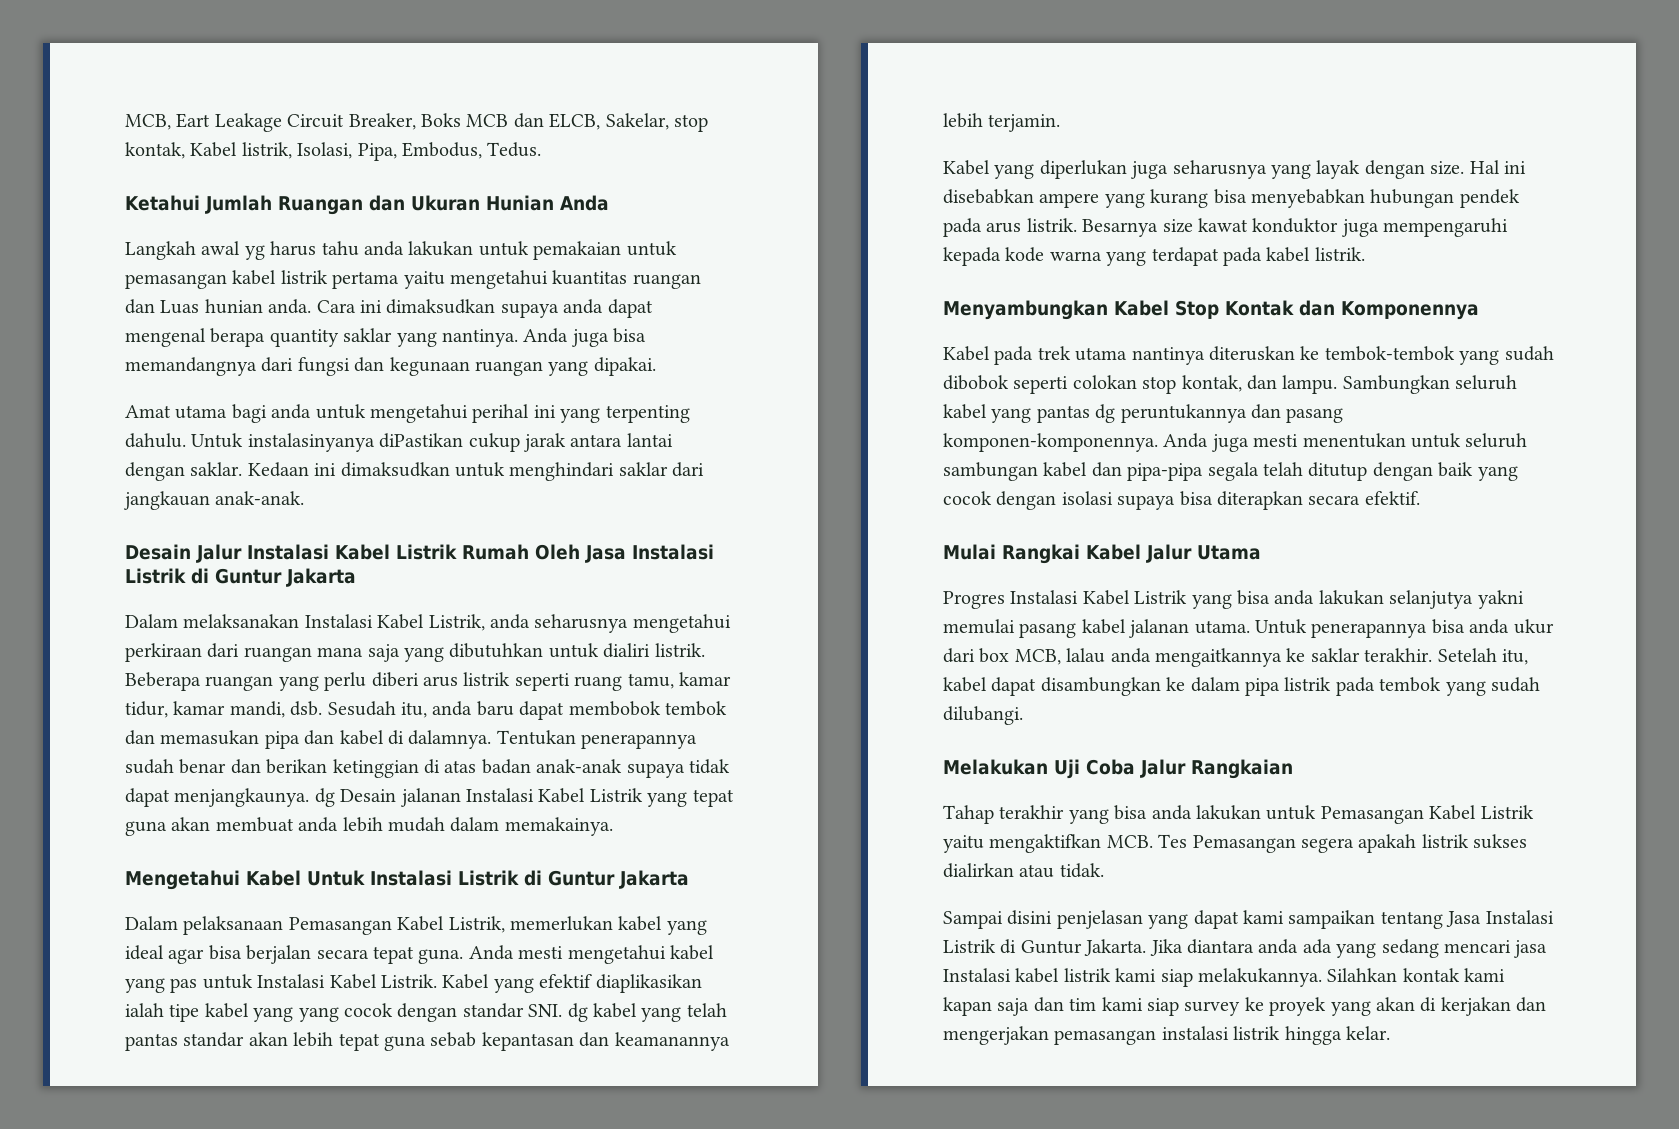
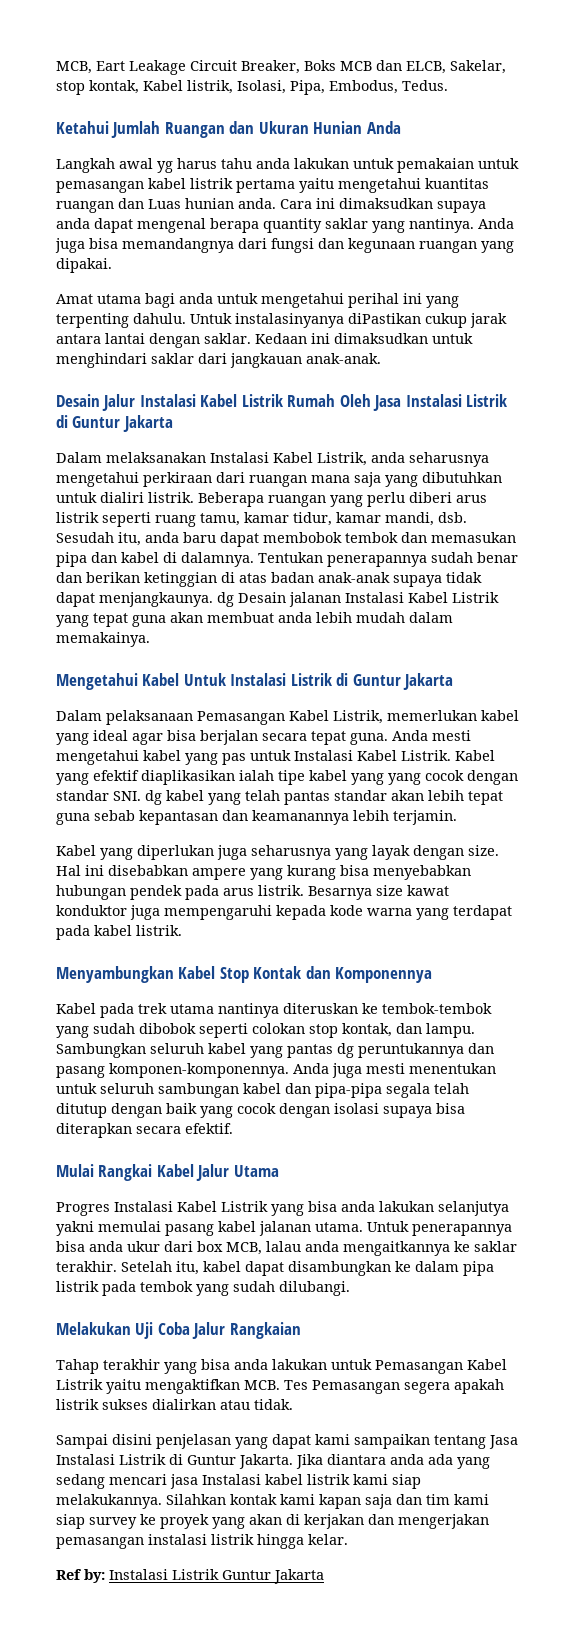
(1390, 1033) none -> [56,1569,324,1584] // Ref by: Instalasi Listrik Guntur Jakarta

